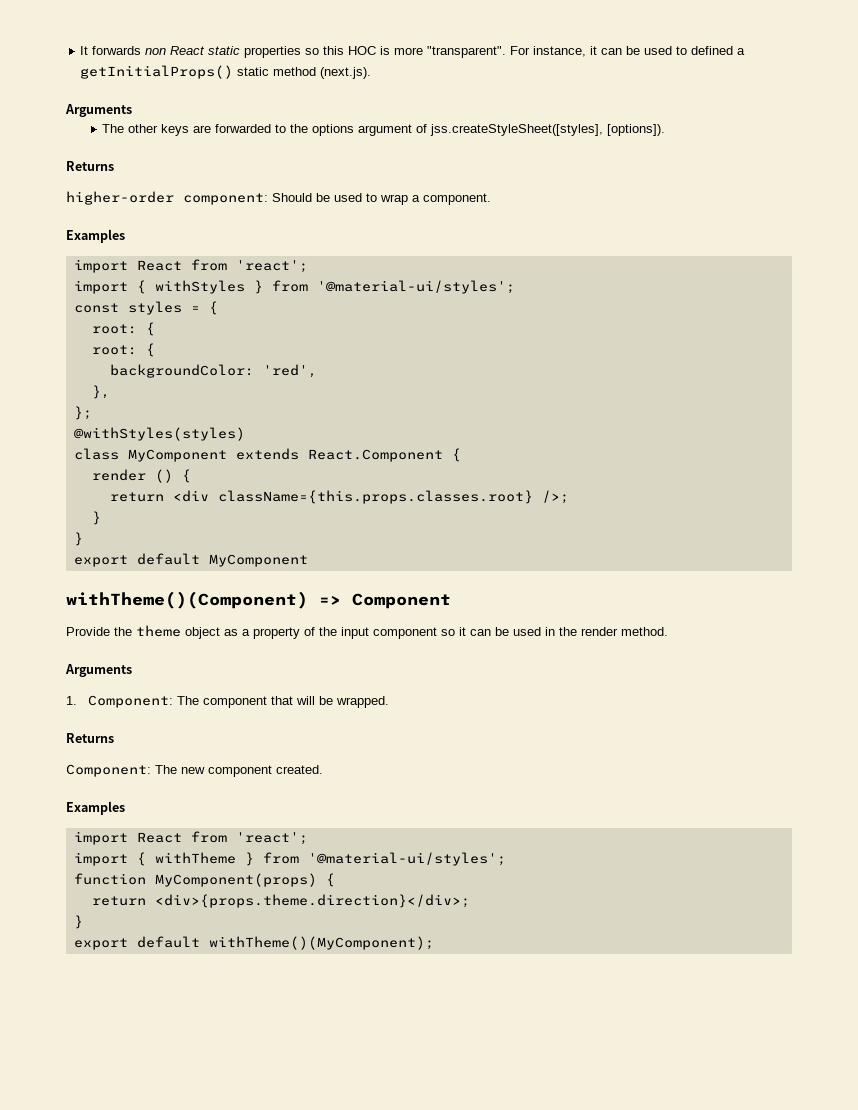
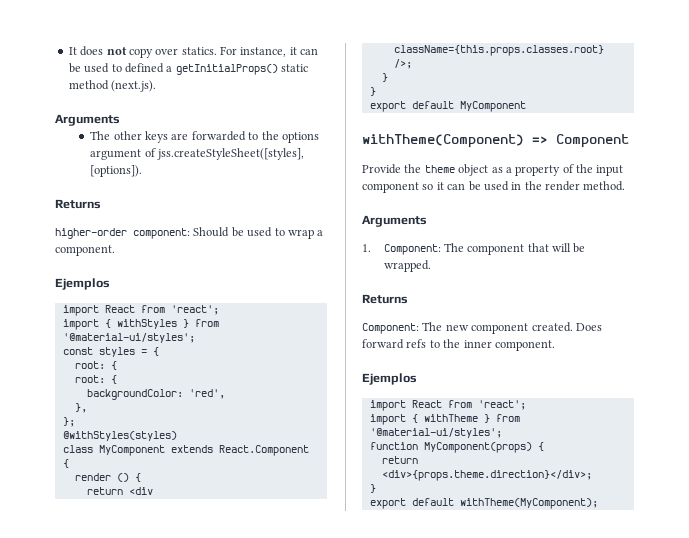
[92,46,507,58] forwards non React static properties so this HOC is more "transparent". -> [80,46,217,58] does not copy over statics.
[66,229,125,243] Examples -> [55,278,110,290] Ejemplos
[66,591,308,609] withTheme()(Component) -> [362,134,524,148] withTheme(Component)
[66,801,125,815] // Examples -> [575,323,602,331] [362,339,555,351] [362,373,417,385] Does forward refs to the inner component. // Ejemplos
[208,936,434,950] withTheme()(MyComponent); -> [459,498,598,509] withTheme(MyComponent);

